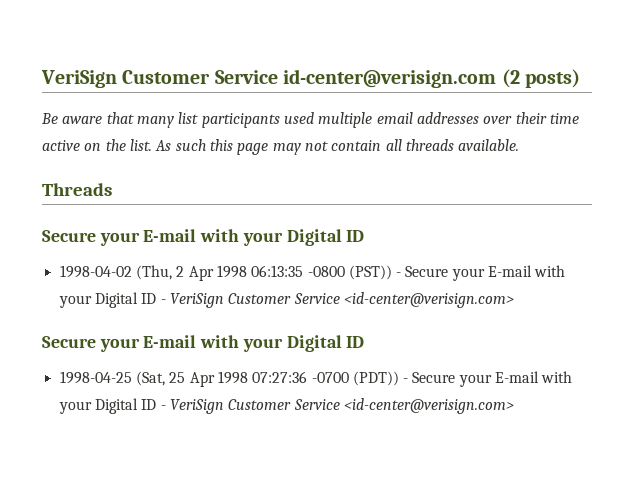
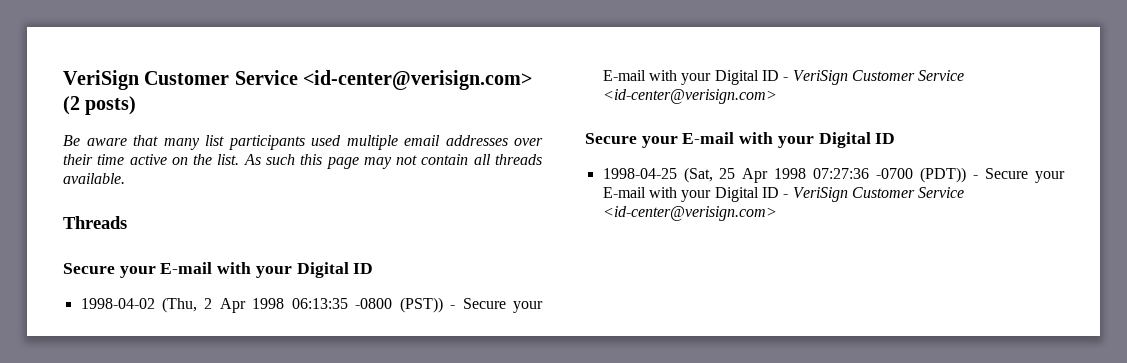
[41,69,497,88] VeriSign Customer Service id-center@verisign.com -> [63,70,533,90] VeriSign Customer Service <id-center@verisign.com>

